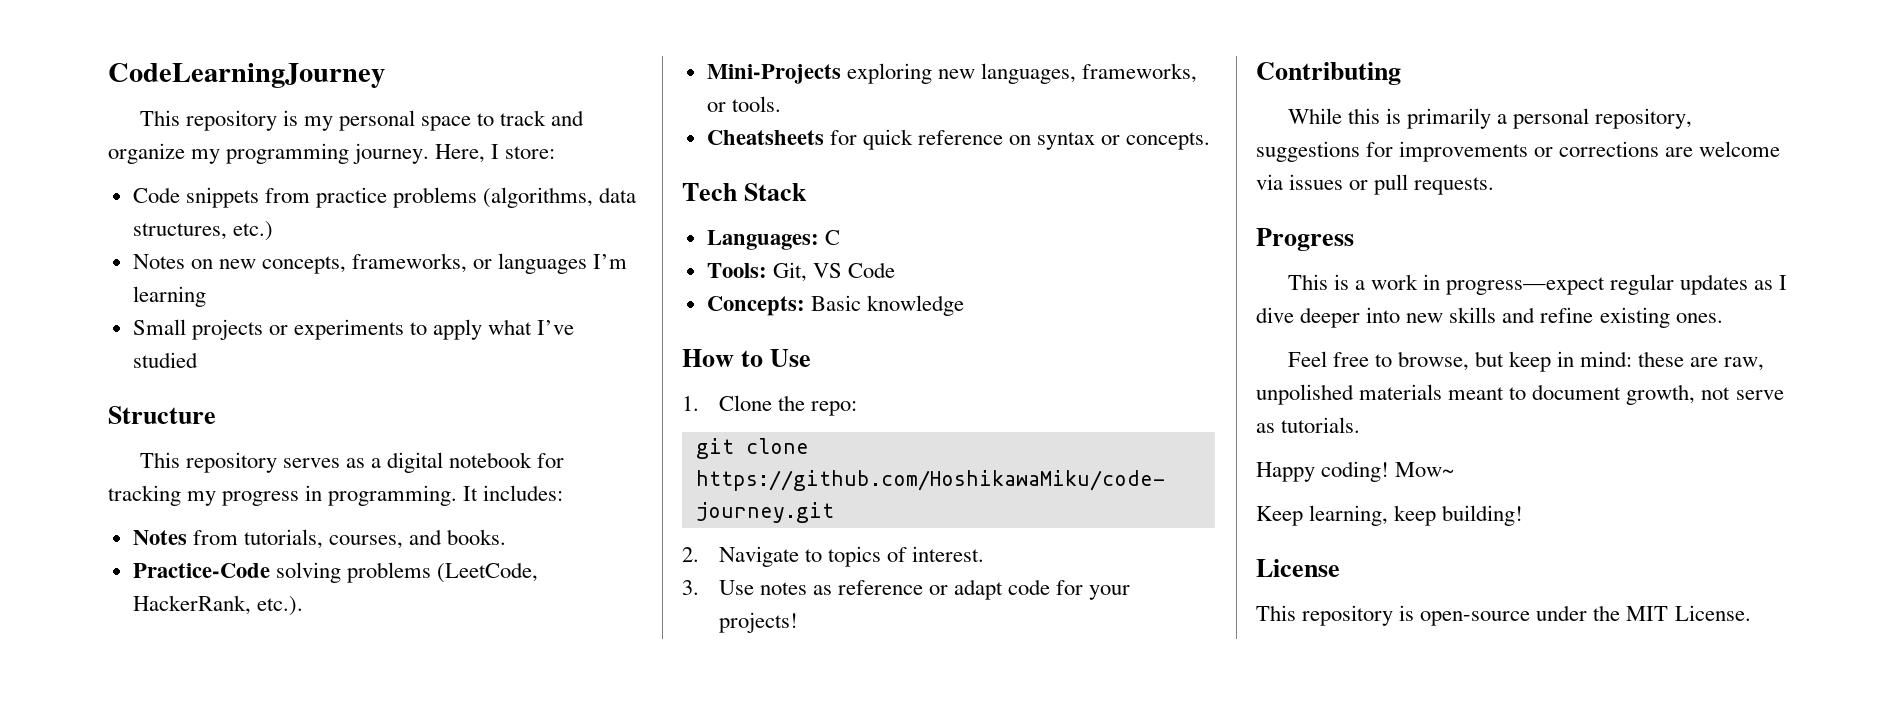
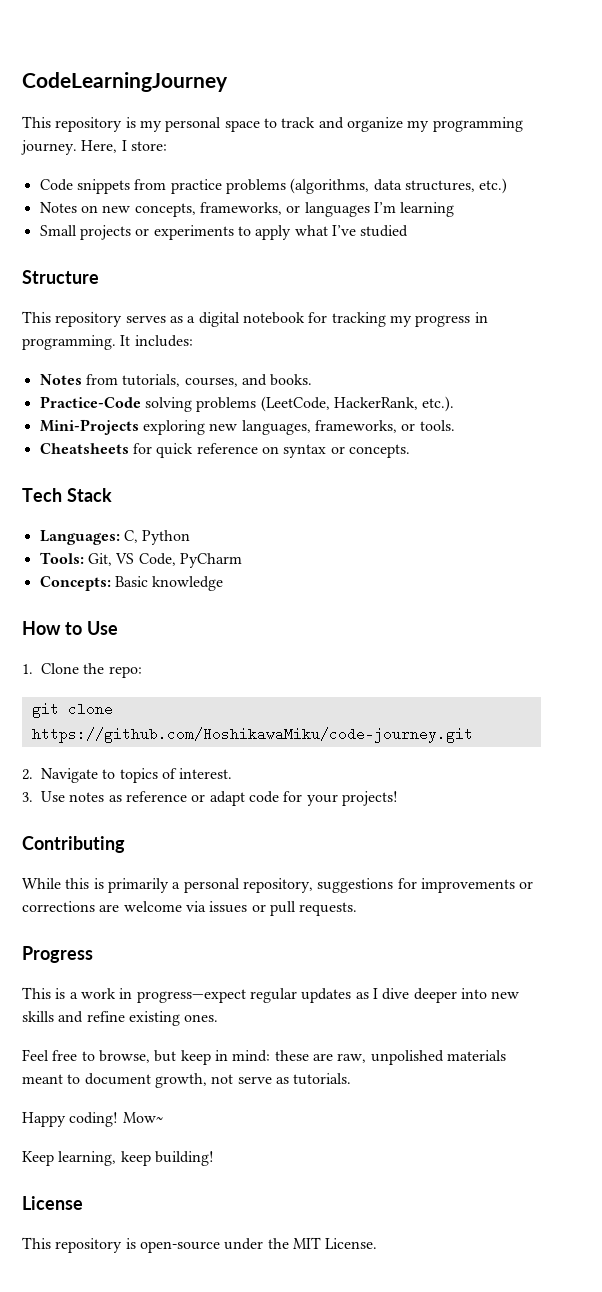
[824,230,840,245] C -> [123,530,191,545] C, Python
[847,262,895,278] Code -> [138,553,242,568] Code, PyCharm

